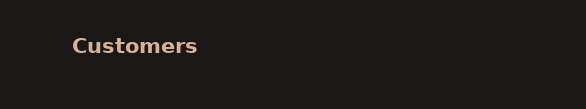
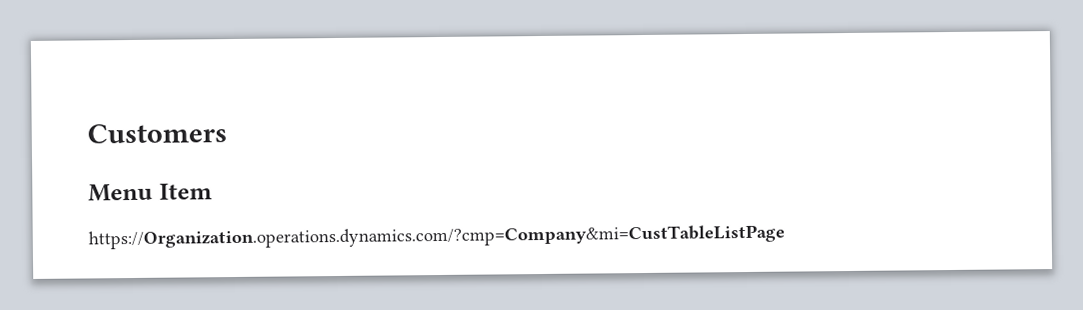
(198, 45) none -> [88,183,213,202] [88,224,785,250] // Menu Item // https://Organization.operations.dynamics.com/?cmp=Company&mi=CustTableListPage

